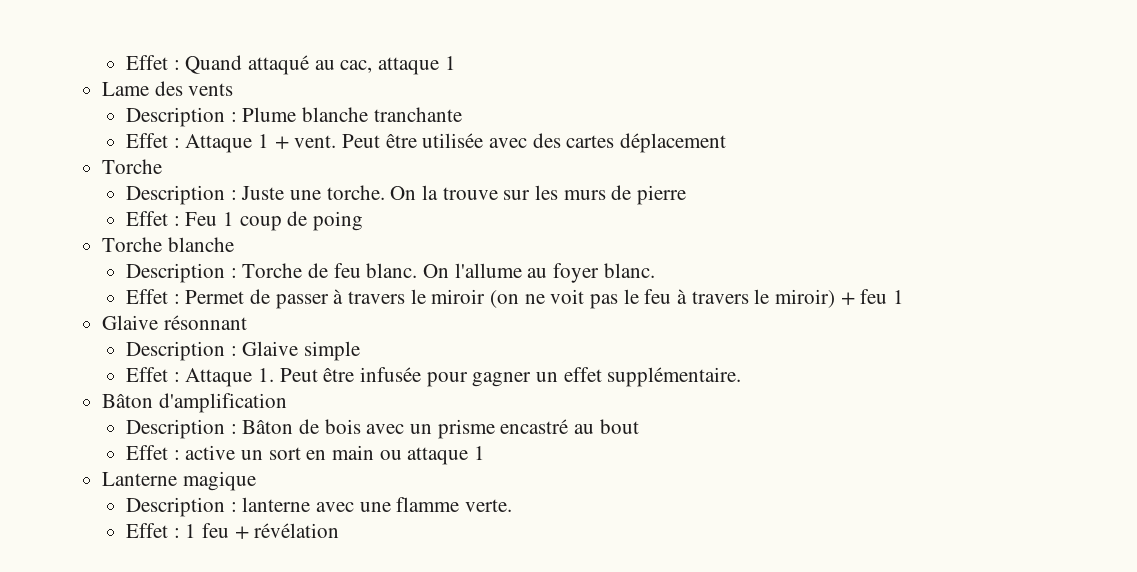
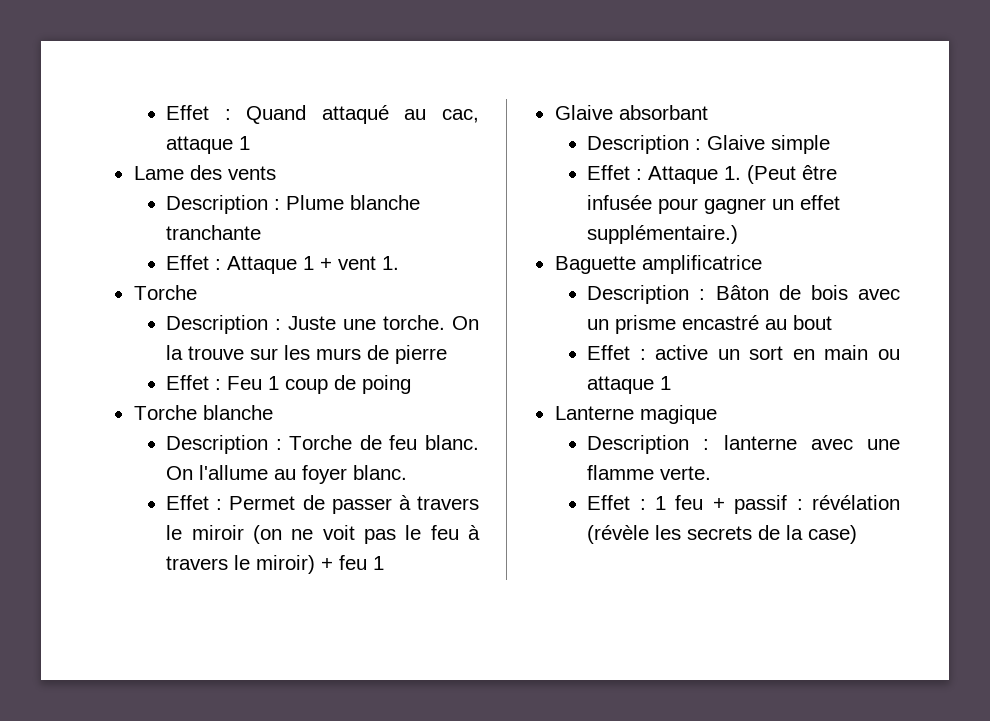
[294,133,726,153] vent. Peut être utilisée avec des cartes déplacement -> [338,256,400,270] vent 1.
[163,315,247,330] résonnant -> [618,105,708,120] absorbant
[279,368,318,382] Peut -> [747,165,797,184] (Peut
[607,367,742,387] [102,393,287,413] supplémentaire. // Bâton d'amplification -> [587,225,739,244] [554,255,762,274] supplémentaire.) // Baguette amplificatrice
[254,523,340,538] révélation -> [734,495,900,514] [587,525,858,544] passif : révélation (révèle les secrets de la case)

